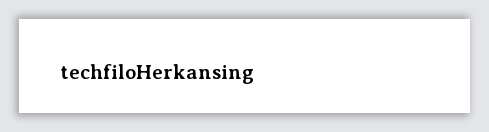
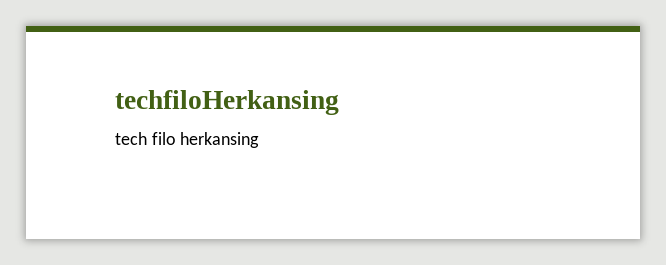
(254, 74) none -> [115,132,260,148] // tech filo herkansing

